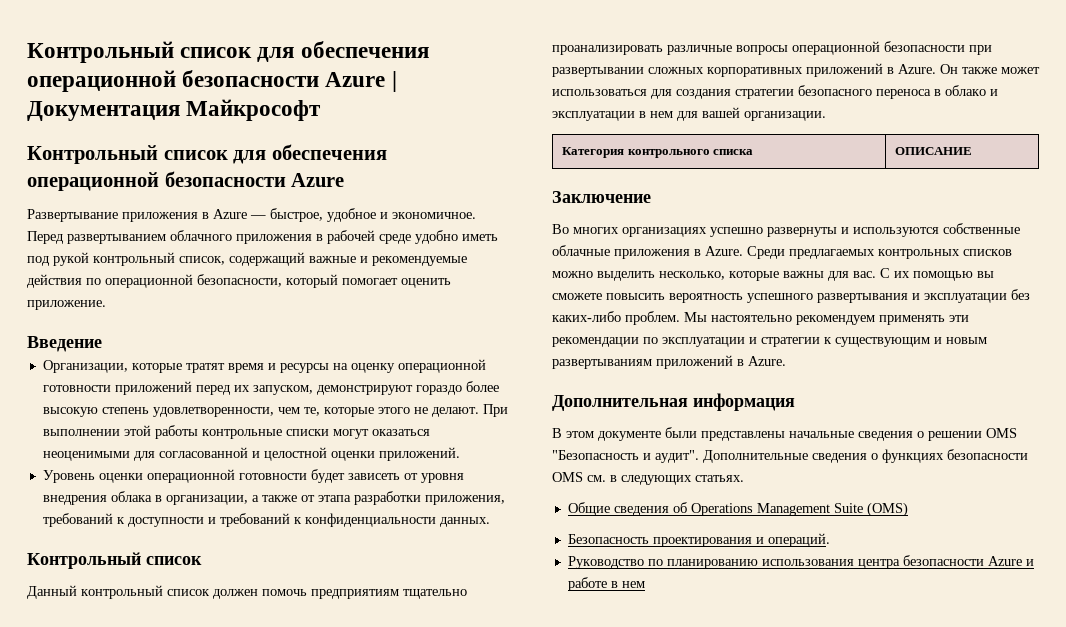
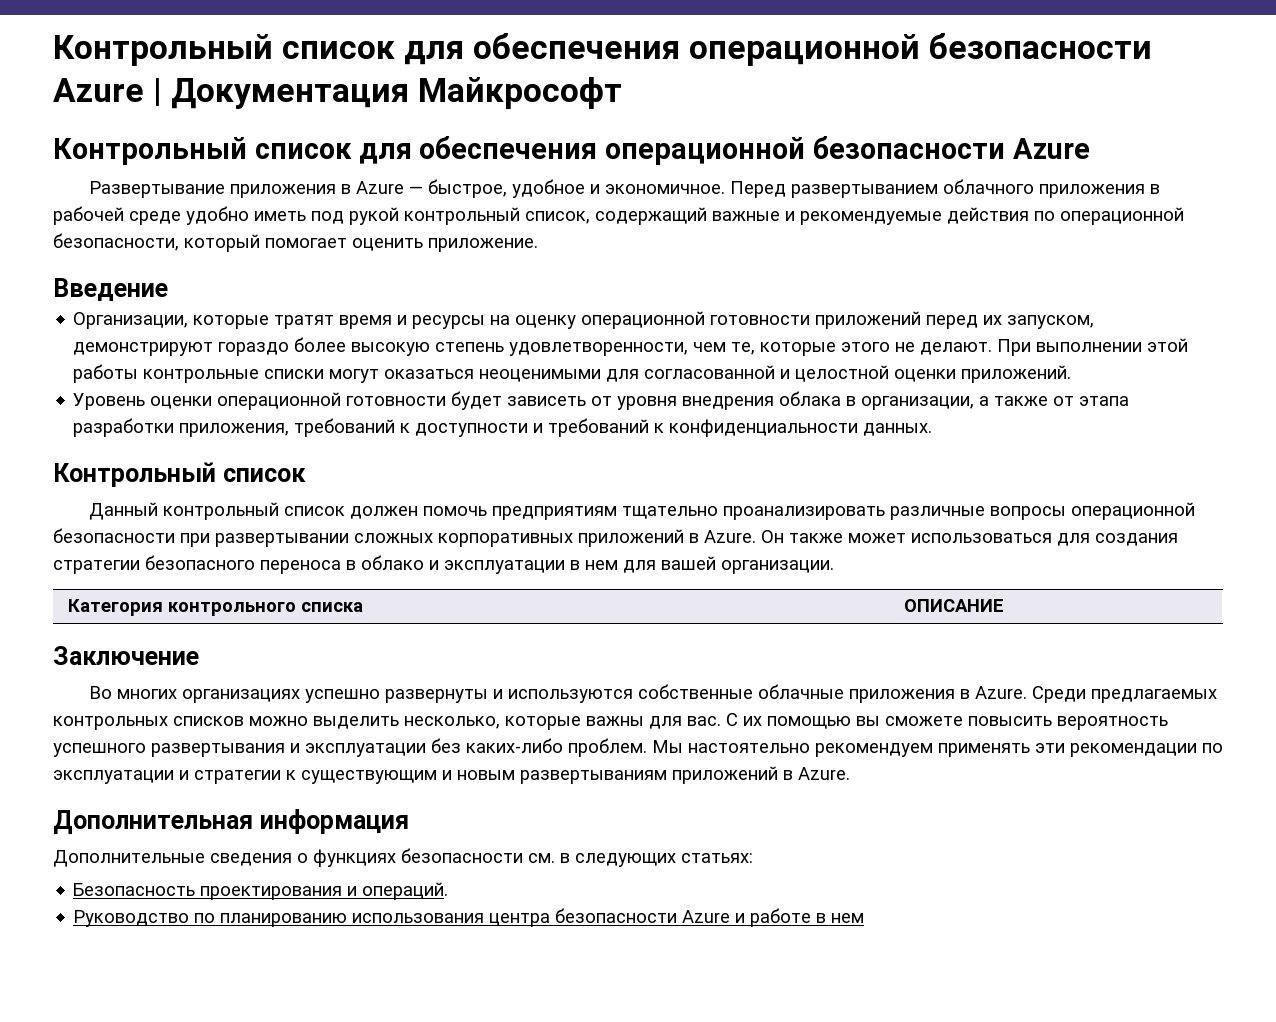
[552,427,1017,441] [552,450,699,463] В этом документе были представлены начальные сведения о решении OMS "Безопасность и аудит". -> (409, 821) none
[552,472,583,482] OMS -> (523, 855) none
[695,475,744,482] [567,502,908,517] статьях. // Общие сведения об Operations Management Suite (OMS) -> [681,853,753,863] статьях:

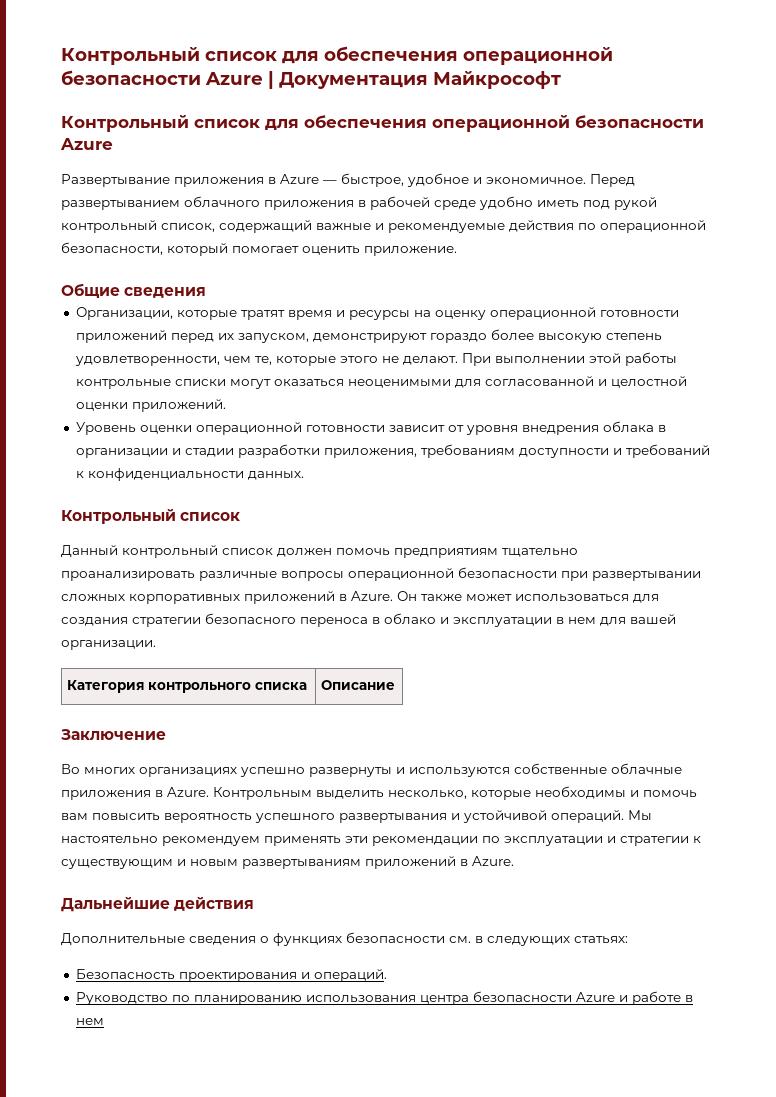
[53,278,168,302] Введение -> [61,283,207,298] Общие сведения
[451,391,587,410] будет зависеть -> [388,425,445,432] зависит
[861,396,1130,410] [73,418,411,437] организации, а также от этапа разработки приложения, требований к -> [75,444,515,458] организации и стадии разработки приложения, требованиям
[903,599,1004,612] ОПИСАНИЕ -> [321,680,396,690] Описание
[1031,686,1217,703] [53,713,963,730] Среди предлагаемых контрольных списков можно выделить несколько, которые важны для вас. С их помощью вы сможете -> [213,786,697,800] [61,813,88,820] Контрольным выделить несколько, которые необходимы и помочь вам
[305,738,647,757] эксплуатации без каких-либо проблем. -> [463,810,624,823] устойчивой операций.
[53,809,409,835] Дополнительная информация -> [61,897,255,912] Дальнейшие действия

